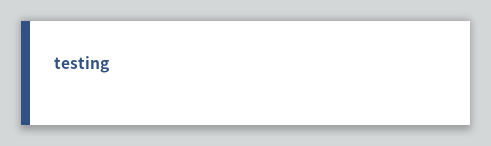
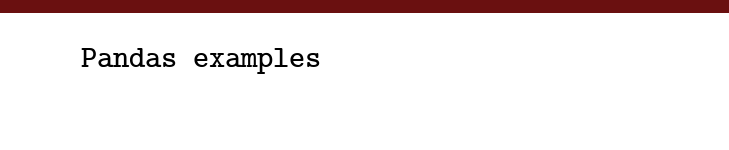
[54,56,109,73] testing -> [81,48,321,74] Pandas examples

